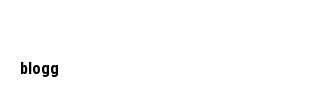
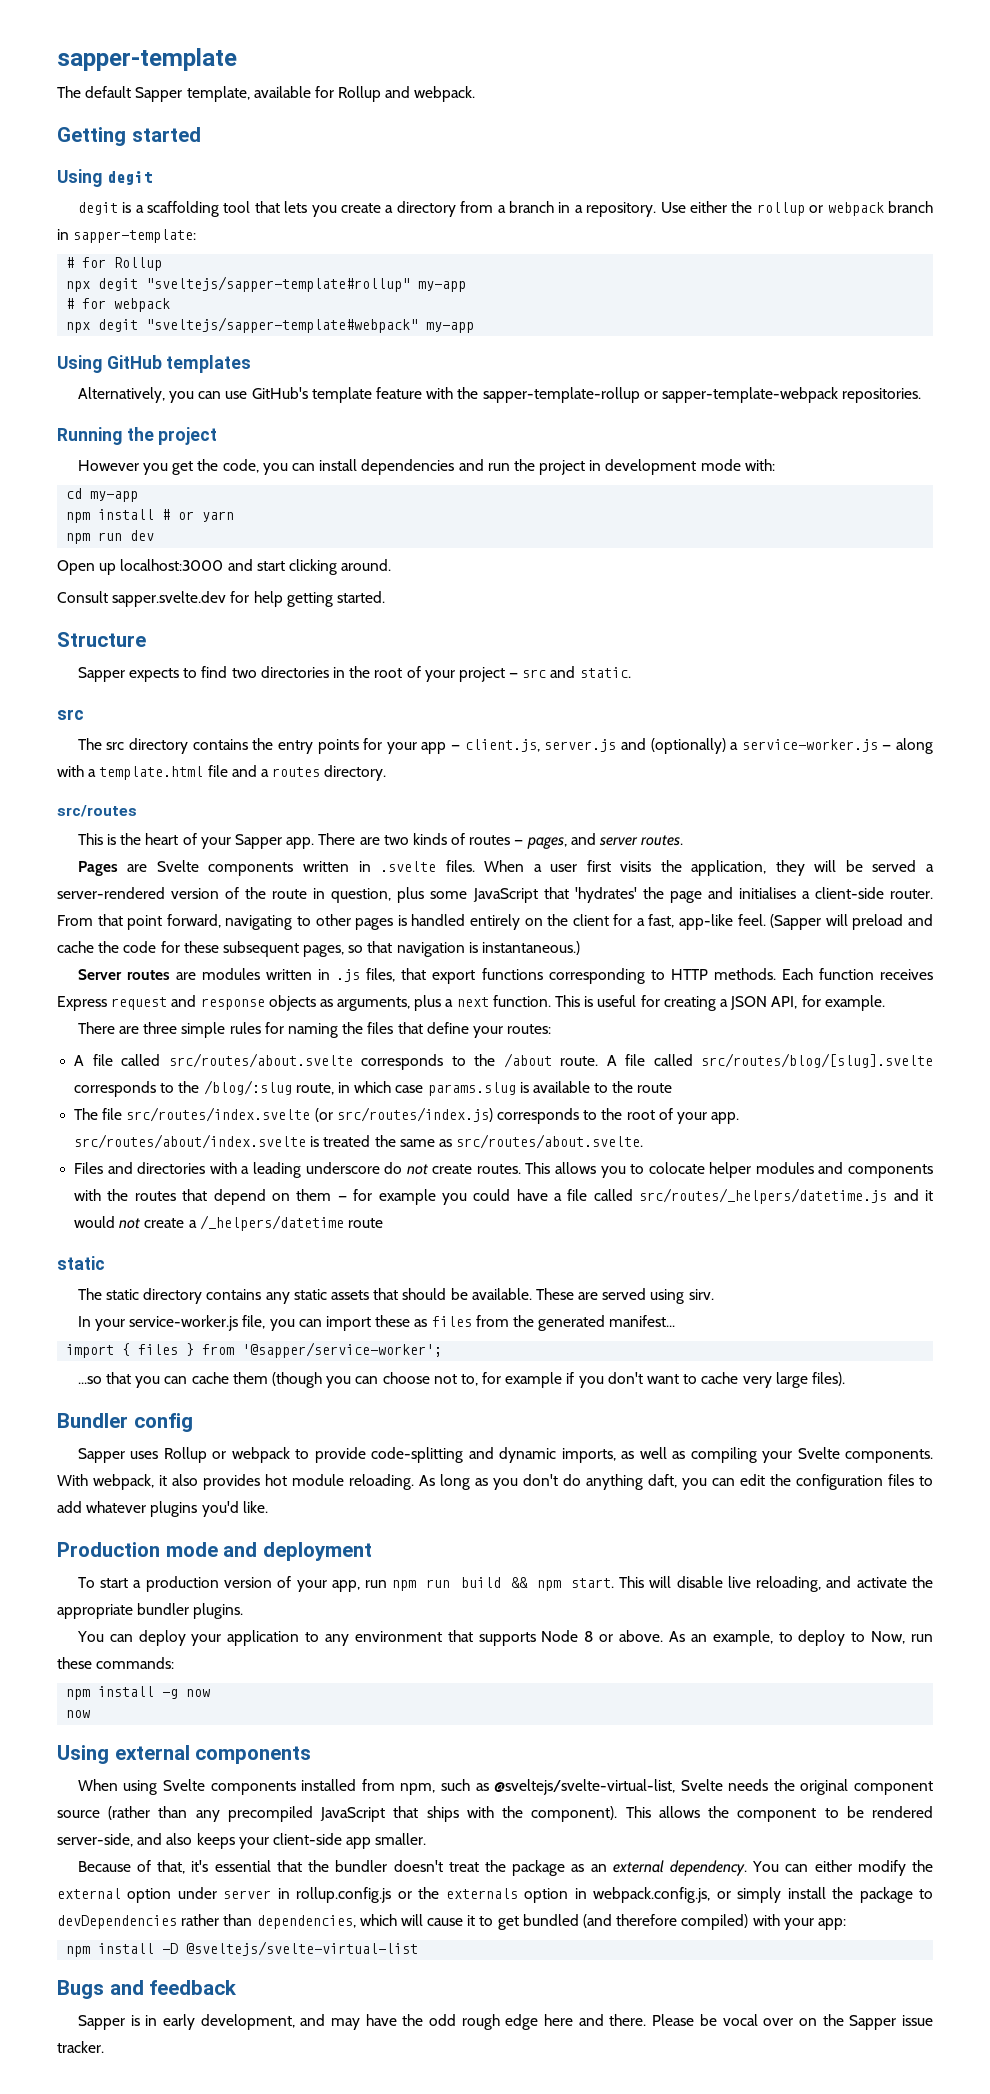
[20,62,59,77] blogg -> [57,48,237,71] [57,86,476,102] [57,127,201,146] [57,169,152,187] [77,201,934,217] [57,229,197,243] [66,257,163,271] [66,276,467,292] [66,298,171,312] [66,317,475,333] [57,355,252,373] [77,387,922,403] [57,427,218,445] [77,459,775,475] [66,488,139,502] [66,509,235,523] [66,530,155,544] [57,559,392,575] [57,591,385,607] [57,632,146,647] [77,666,631,682] [57,709,84,720] [77,738,933,754] [57,765,387,781] [57,805,137,817] [77,833,684,849] [77,860,935,876] [57,887,933,903] [57,914,934,930] [57,941,581,957] [77,968,934,984] [57,995,885,1011] [77,1022,552,1038] [74,1053,933,1070] [74,1080,673,1097] [74,1107,740,1124] [74,1134,644,1149] [74,1162,934,1178] [74,1188,933,1205] [74,1215,383,1231] [57,1256,105,1270] [77,1288,714,1304] [77,1315,676,1331] [66,1342,443,1358] [77,1372,845,1388] [57,1413,193,1432] [77,1447,933,1463] [57,1474,933,1490] [57,1501,268,1517] [57,1542,372,1561] [77,1576,933,1592] [57,1603,244,1619] [76,1630,934,1646] [57,1657,175,1669] [66,1686,211,1700] [66,1710,91,1718] [57,1745,312,1764] [77,1779,933,1795] [57,1806,934,1822] [57,1833,427,1849] [77,1860,933,1876] [57,1887,934,1903] [57,1914,846,1930] [66,1941,419,1957] [57,1980,238,1999] [77,2014,934,2030] [57,2041,104,2053] sapper-template // The default Sapper template, available for Rollup and webpack. // Getting started // Using degit // degit is a scaffolding tool that lets you create a directory from a branch in a repository. Use either the rollup or webpack branch in sapper-template: // # for Rollup // npx degit "sveltejs/sapper-template#rollup" my-app // # for webpack // npx degit "sveltejs/sapper-template#webpack" my-app // Using GitHub templates // Alternatively, you can use GitHub's template feature with the sapper-template-rollup or sapper-template-webpack repositories. // Running the project // However you get the code, you can install dependencies and run the project in development mode with: // cd my-app // npm install # or yarn // npm run dev // Open up localhost:3000 and start clicking around. // Consult sapper.svelte.dev for help getting started. // Structure // Sapper expects to find two directories in the root of your project — src and static. // src // The src directory contains the entry points for your app — client.js, server.js and (optionally) a service-worker.js — along with a template.html file and a routes directory. // src/routes // This is the heart of your Sapper app. There are two kinds of routes — pages, and server routes. // Pages are Svelte components written in .svelte files. When a user first visits the application, they will be served a server-rendered version of the route in question, plus some JavaScript that 'hydrates' the page and initialises a client-side router. From that point forward, navigating to other pages is handled entirely on the client for a fast, app-like feel. (Sapper will preload and cache the code for these subsequent pages, so that navigation is instantaneous.) // Server routes are modules written in .js files, that export functions corresponding to HTTP methods. Each function receives Express request and response objects as arguments, plus a next function. This is useful for creating a JSON API, for example. // There are three simple rules for naming the files that define your routes: // A file called src/routes/about.svelte corresponds to the /about route. A file called src/routes/blog/[slug].svelte corresponds to the /blog/:slug route, in which case params.slug is available to the route // The file src/routes/index.svelte (or src/routes/index.js) corresponds to the root of your app. src/routes/about/index.svelte is treated the same as src/routes/about.svelte. // Files and directories with a leading underscore do not create routes. This allows you to colocate helper modules and components with the routes that depend on them — for example you could have a file called src/routes/_helpers/datetime.js and it would not create a /_helpers/datetime route // static // The static directory contains any static assets that should be available. These are served using sirv. // In your service-worker.js file, you can import these as files from the generated manifest... // import { files } from '@sapper/service-worker'; // ...so that you can cache them (though you can choose not to, for example if you don't want to cache very large files). // Bundler config // Sapper uses Rollup or webpack to provide code-splitting and dynamic imports, as well as compiling your Svelte components. With webpack, it also provides hot module reloading. As long as you don't do anything daft, you can edit the configuration files to add whatever plugins you'd like. // Production mode and deployment // To start a production version of your app, run npm run build && npm start. This will disable live reloading, and activate the appropriate bundler plugins. // You can deploy your application to any environment that supports Node 8 or above. As an example, to deploy to Now, run these commands: // npm install -g now // now // Using external components // When using Svelte components installed from npm, such as @sveltejs/svelte-virtual-list, Svelte needs the original component source (rather than any precompiled JavaScript that ships with the component). This allows the component to be rendered server-side, and also keeps your client-side app smaller. // Because of that, it's essential that the bundler doesn't treat the package as an external dependency. You can either modify the external option under server in rollup.config.js or the externals option in webpack.config.js, or simply install the package to devDependencies rather than dependencies, which will cause it to get bundled (and therefore compiled) with your app: // npm install -D @sveltejs/svelte-virtual-list // Bugs and feedback // Sapper is in early development, and may have the odd rough edge here and there. Please be vocal over on the Sapper issue tracker.

